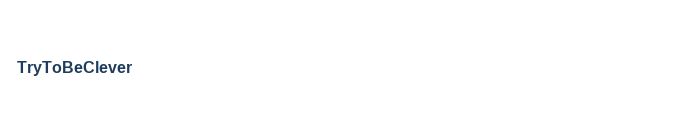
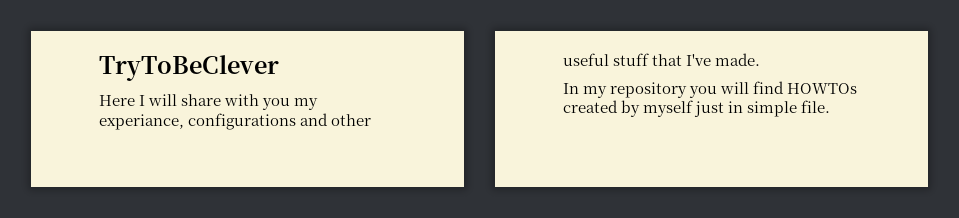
(132, 68) none -> [99,94,319,110] [99,113,372,130] [563,53,761,66] [563,81,858,98] [563,100,831,117] // Here I will share with you my experiance, configurations and other useful stuff that I've made. // In my repository you will find HOWTOs created by myself just in simple file.

